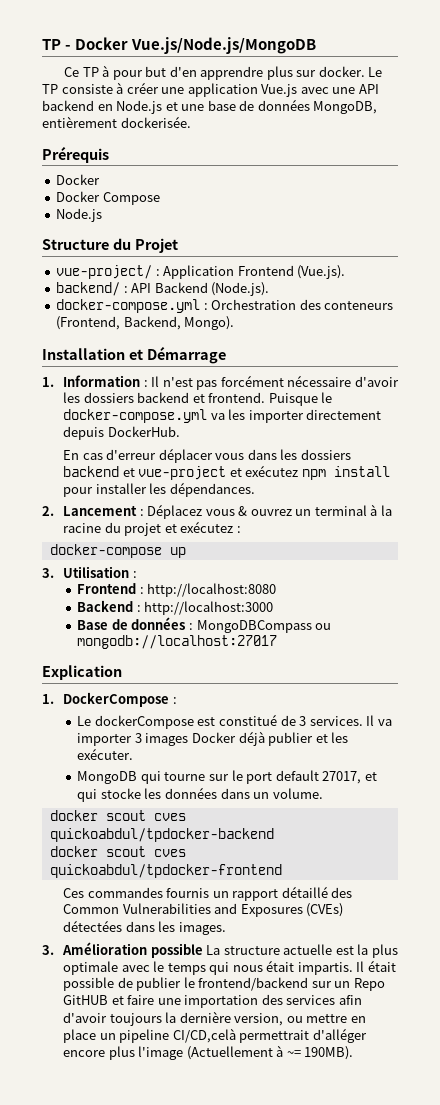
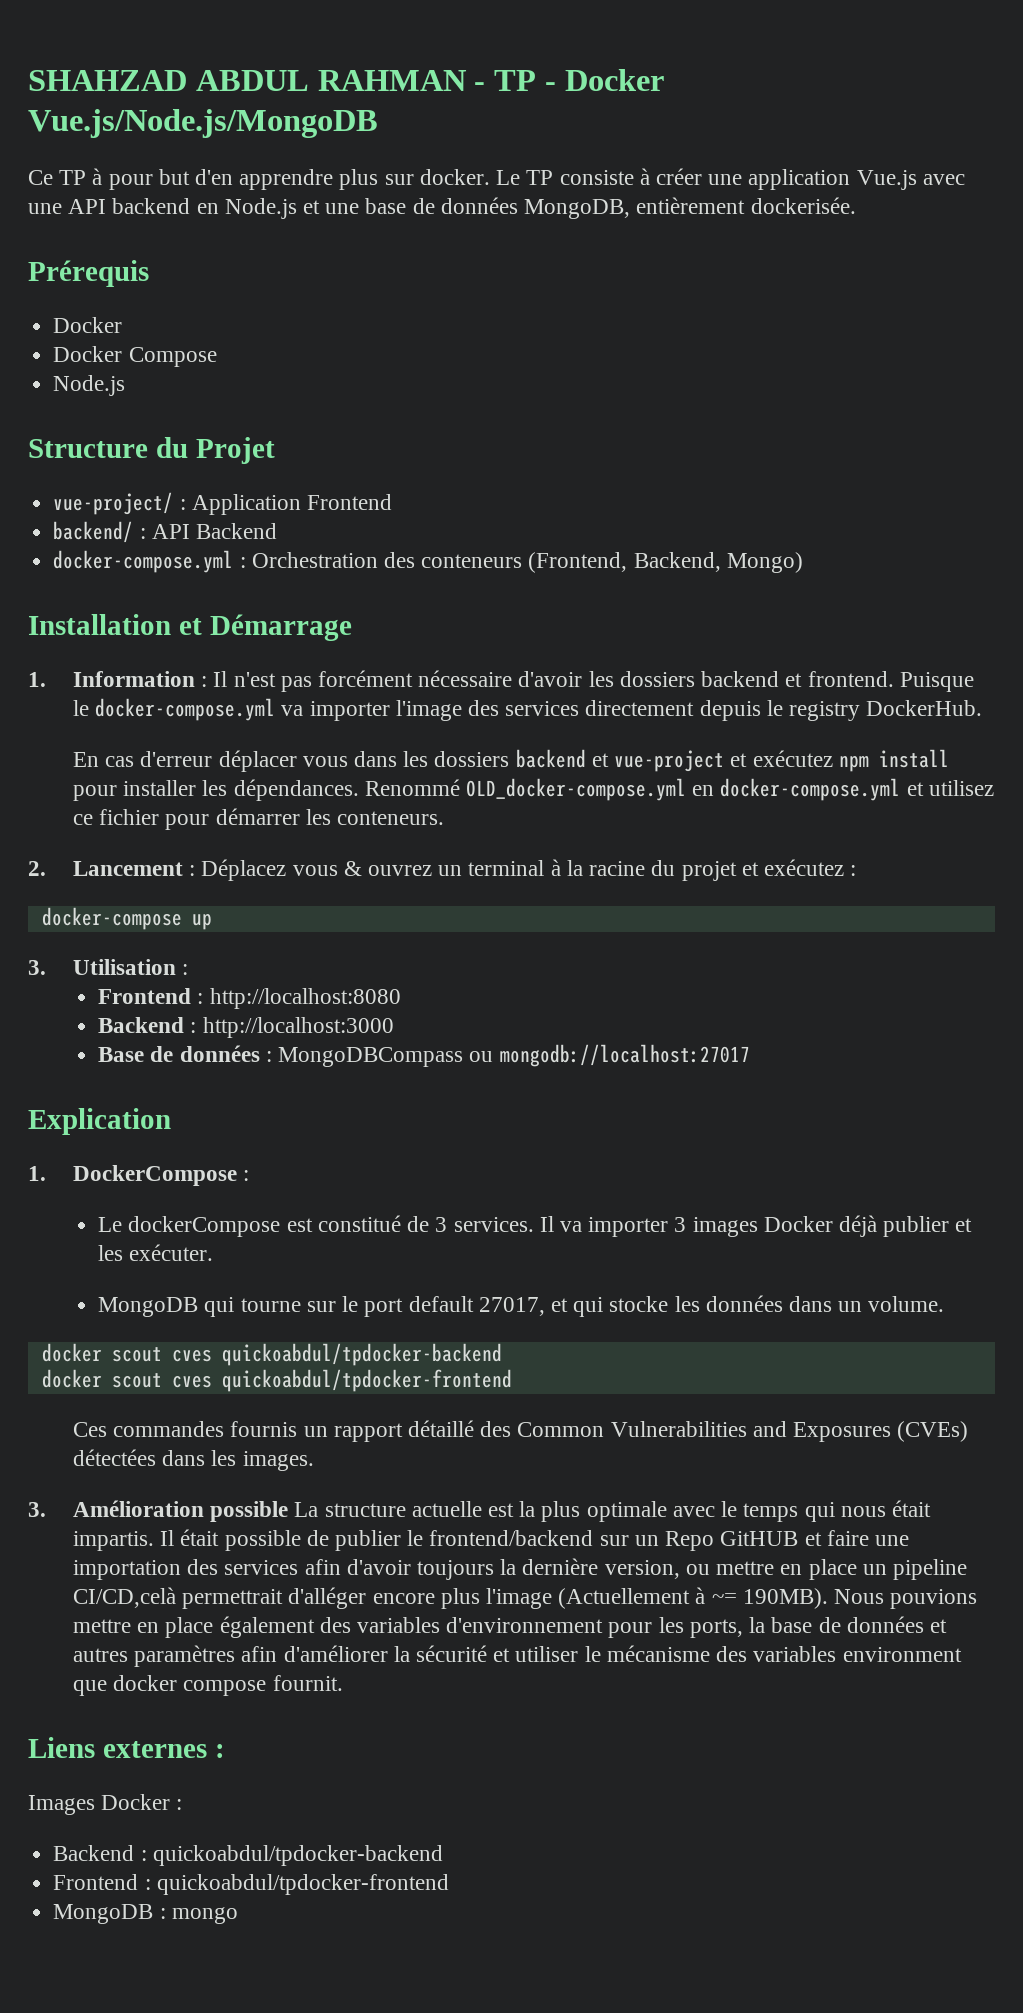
(42, 44) none -> [28,70,486,91] SHAHZAD ABDUL RAHMAN -
[297,265,346,279] (Vue.js). -> (392, 502) none
[211,282,270,296] (Node.js). -> (277, 531) none
[184,316,235,330] Mongo). -> [726,552,803,573] Mongo)
[228,409,382,423] [63,426,105,440] les importer directement depuis -> [309,700,861,721] importer l'image des services directement depuis le registry
(255, 489) none -> [364,778,994,801] [72,808,445,830] Renommé OLD_docker-compose.yml en docker-compose.yml et utilisez ce fichier pour démarrer les conteneurs.
(354, 1053) none -> [834,1589,978,1609] [72,1616,947,1638] [72,1645,962,1667] [72,1675,343,1696] [28,1737,225,1758] [28,1794,183,1815] [53,1845,443,1866] [53,1874,449,1895] [53,1904,238,1924] Nous pouvions mettre en place également des variables d'environnement pour les ports, la base de données et autres paramètres afin d'améliorer la sécurité et utiliser le mécanisme des variables environment que docker compose fournit. // Liens externes : // Images Docker : // Backend : quickoabdul/tpdocker-backend // Frontend : quickoabdul/tpdocker-frontend // MongoDB : mongo

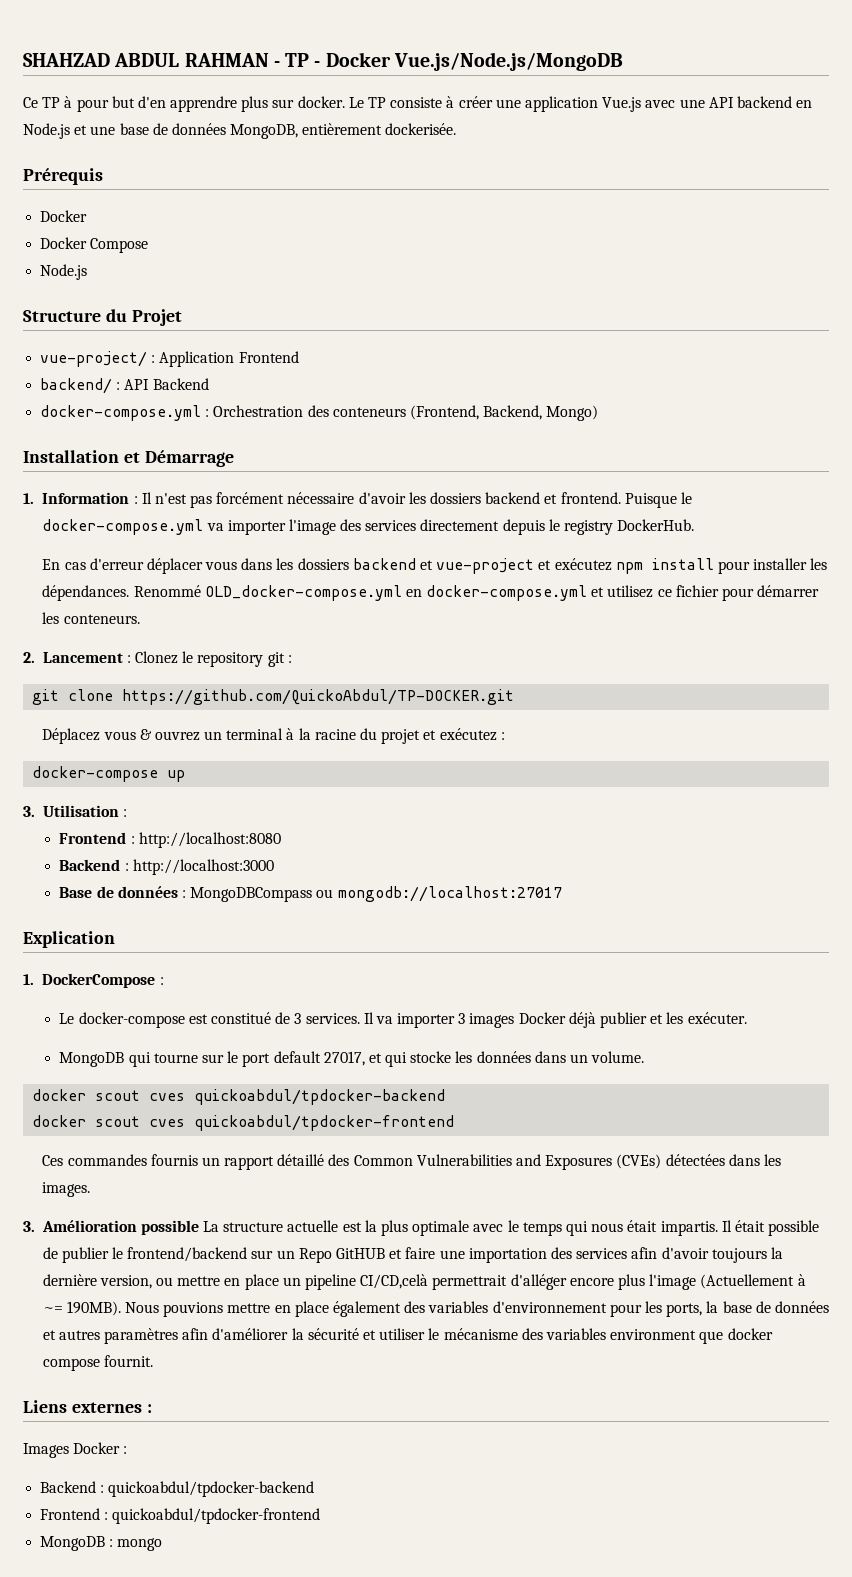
(196, 870) none -> [135,651,292,667] [32,689,515,705] Clonez le repository git : // git clone https://github.com/QuickoAbdul/TP-DOCKER.git //
[128,1216,281,1237] dockerCompose -> [78,1012,185,1028] docker-compose

